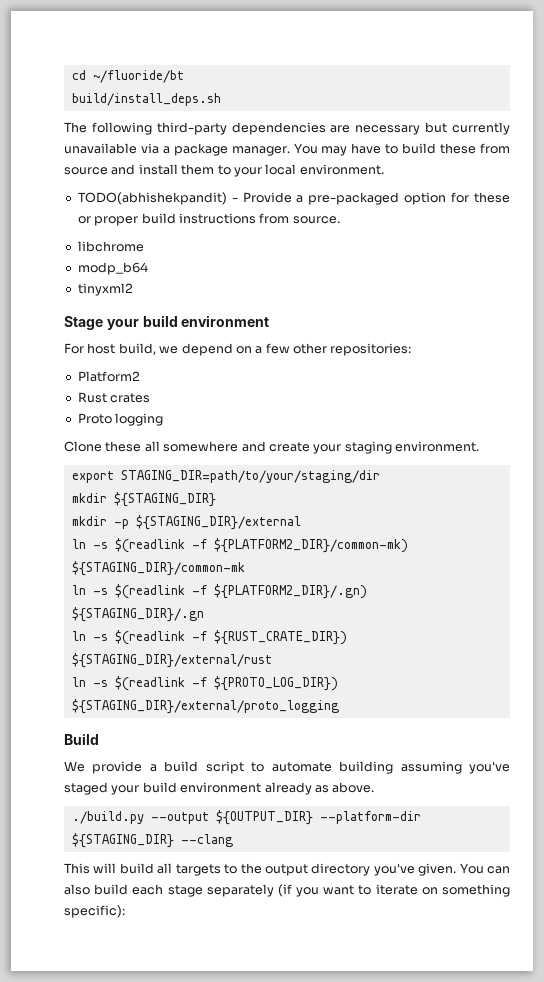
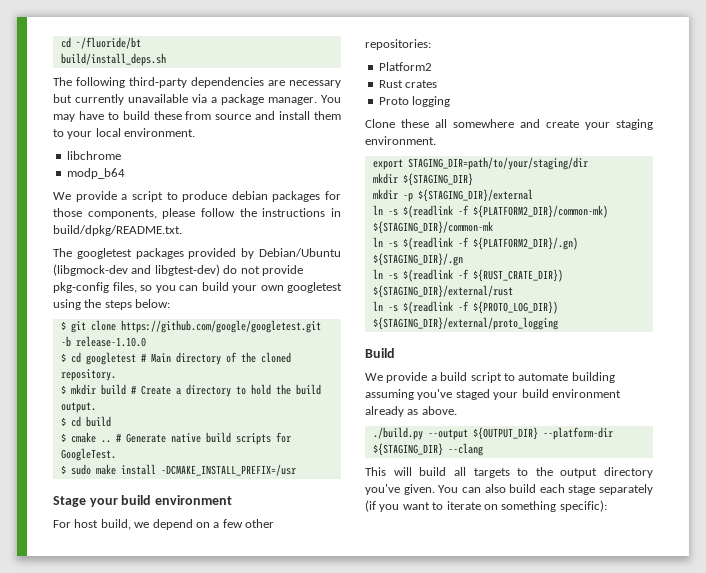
[77,192,511,205] [77,213,340,226] [77,241,144,252] [77,262,148,275] [77,283,133,296] TODO(abhishekpandit) - Provide a pre-packaged option for these or proper build instructions from source. // libchrome // modp_b64 // tinyxml2 -> [66,151,121,160] [66,168,125,179] [53,191,341,202] [53,208,341,219] [53,225,182,236] [53,248,341,259] [53,264,303,276] [53,282,342,293] [53,299,171,310] [60,320,321,333] [60,336,146,347] [60,352,291,365] [60,369,116,381] [60,384,321,397] [60,402,96,413] [60,416,111,427] [60,432,291,445] [60,448,116,461] [60,464,296,476] libchrome // modp_b64 // We provide a script to produce debian packages for those components, please follow the instructions in build/dpkg/README.txt. // The googletest packages provided by Debian/Ubuntu (libgmock-dev and libgtest-dev) do not provide pkg-config files, so you can build your own googletest using the steps below: // $ git clone https://github.com/google/googletest.git -b release-1.10.0 // $ cd googletest # Main directory of the cloned repository. // $ mkdir build # Create a directory to hold the build output. // $ cd build // $ cmake .. # Generate native build scripts for GoogleTest. // $ sudo make install -DCMAKE_INSTALL_PREFIX=/usr

